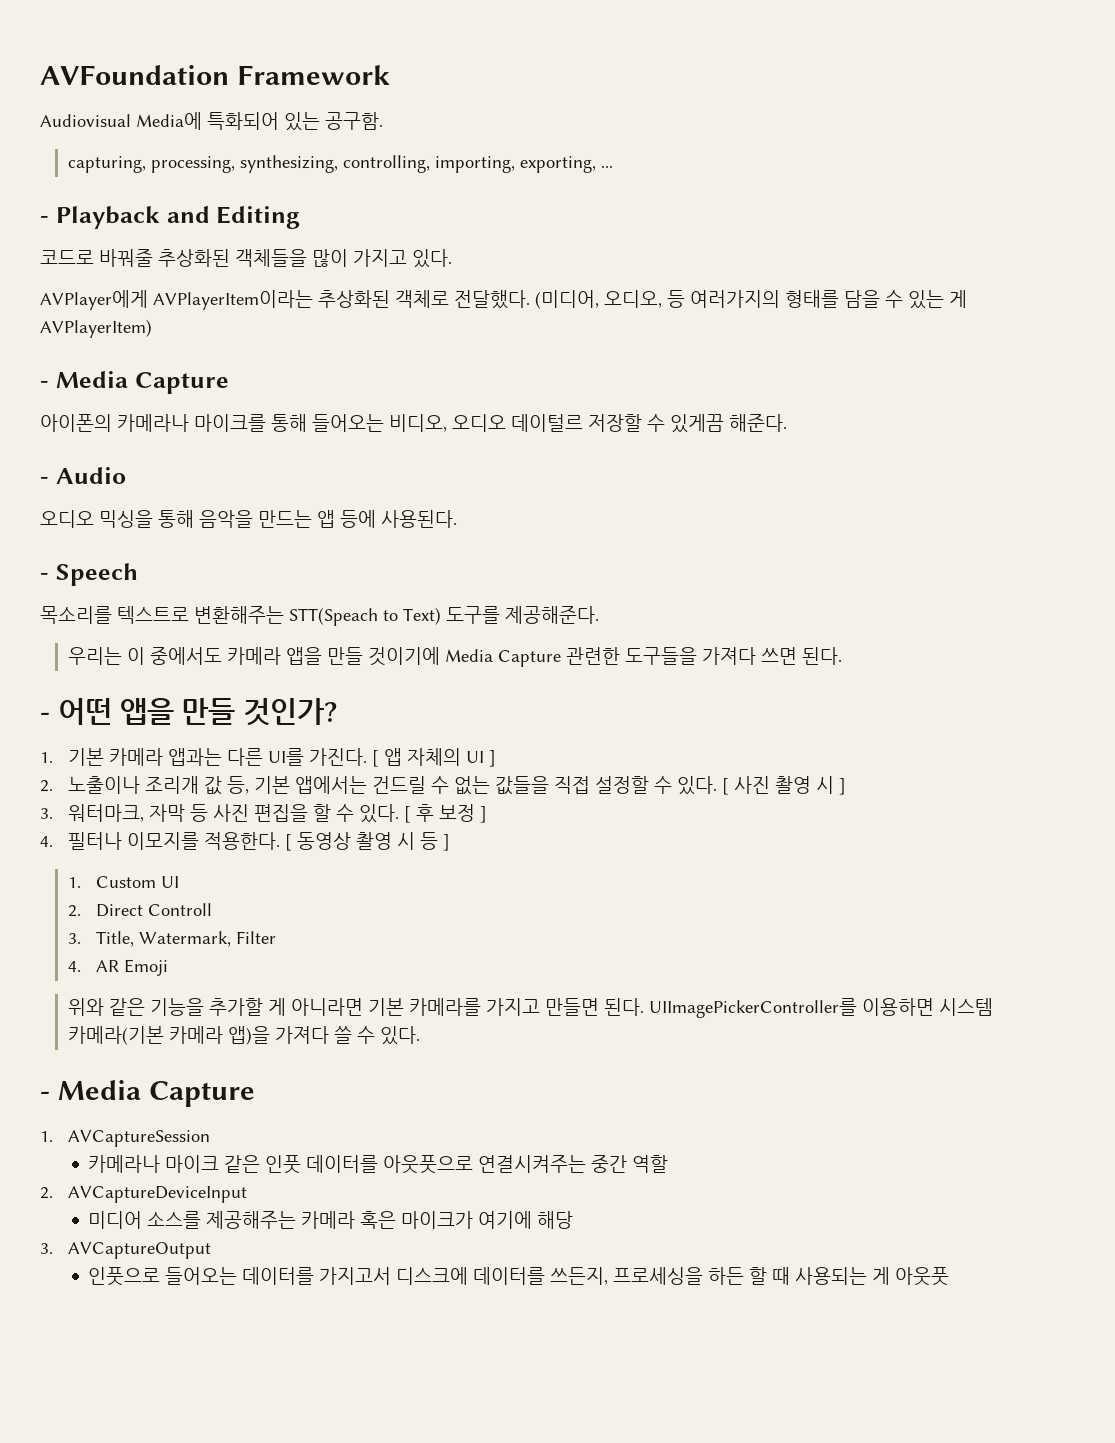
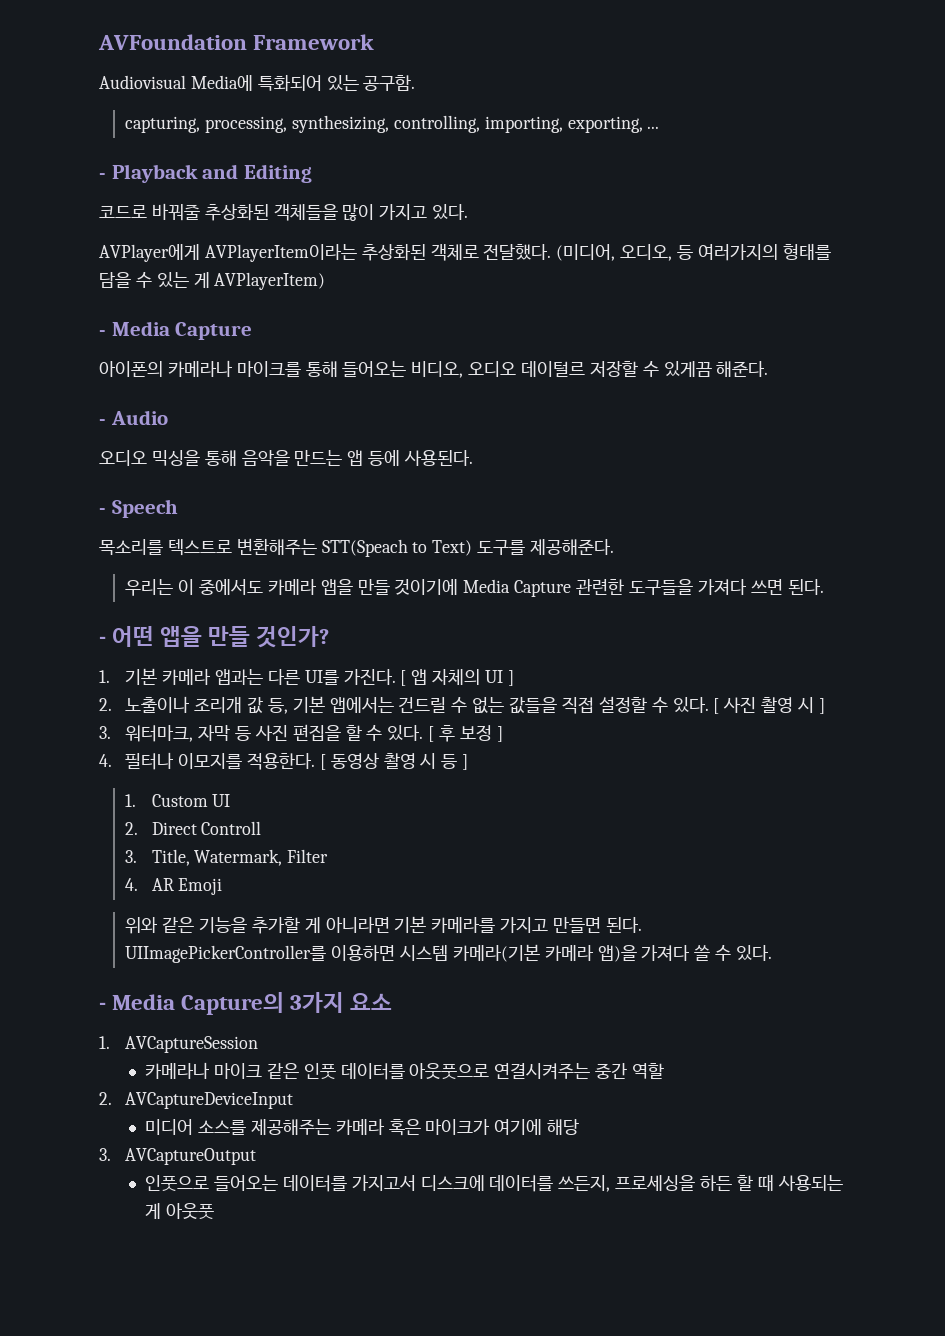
[148,1081,255,1107] Capture -> [181,992,393,1015] Capture의 3가지 요소

